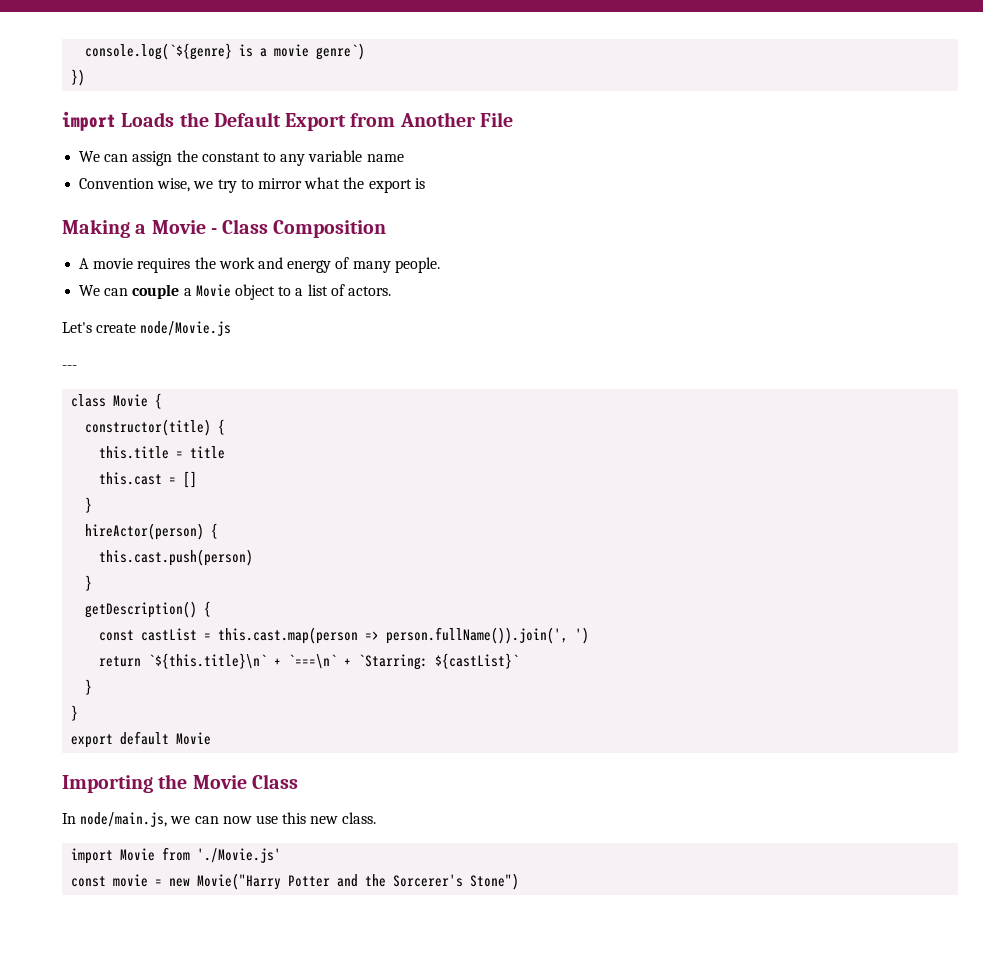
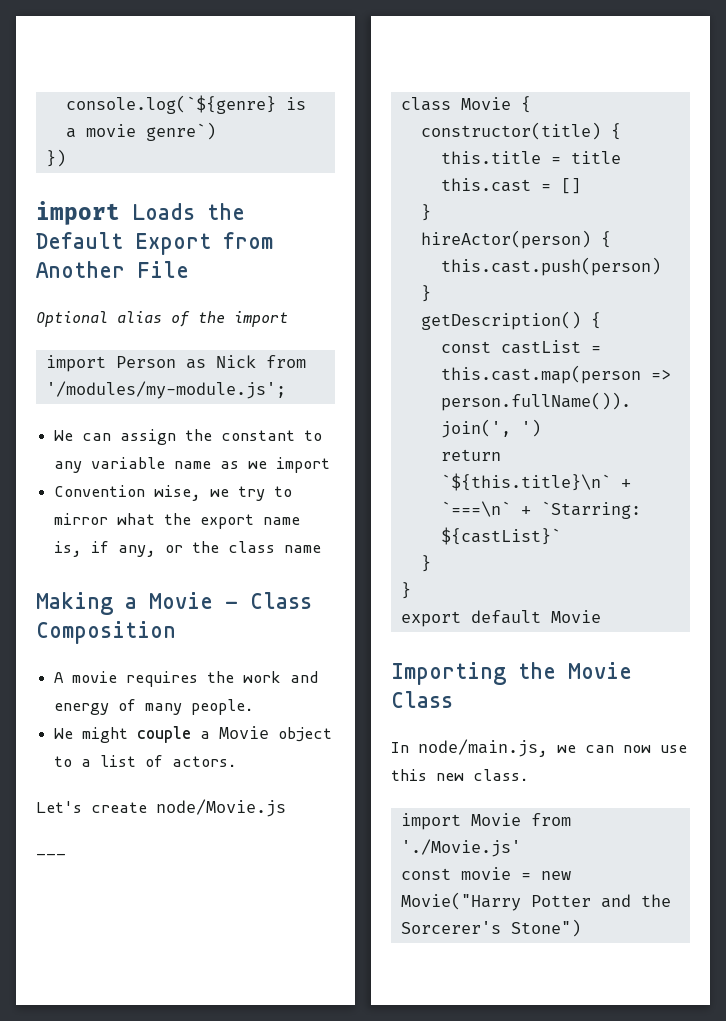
(513, 119) none -> [36,311,288,327] [45,355,306,372] [45,381,286,399] // Optional alias of the import // import Person as Nick from '/modules/my-module.js';
(404, 158) none -> [220,457,331,473] as we import
[414,178,425,189] is -> [263,517,301,525] [54,541,322,557] name is, if any, or the class name
[104,288,129,296] can -> [82,727,129,743] might

